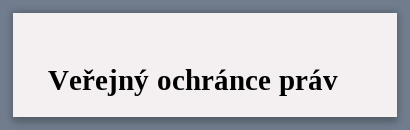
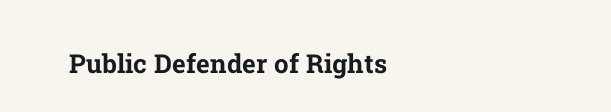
[48,69,338,96] Veřejný ochránce práv -> [69,52,388,79] Public Defender of Rights

